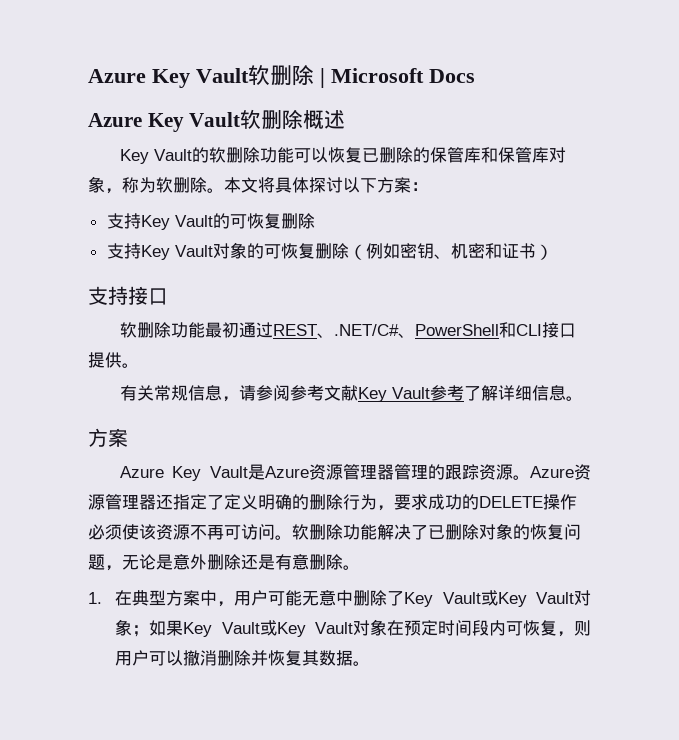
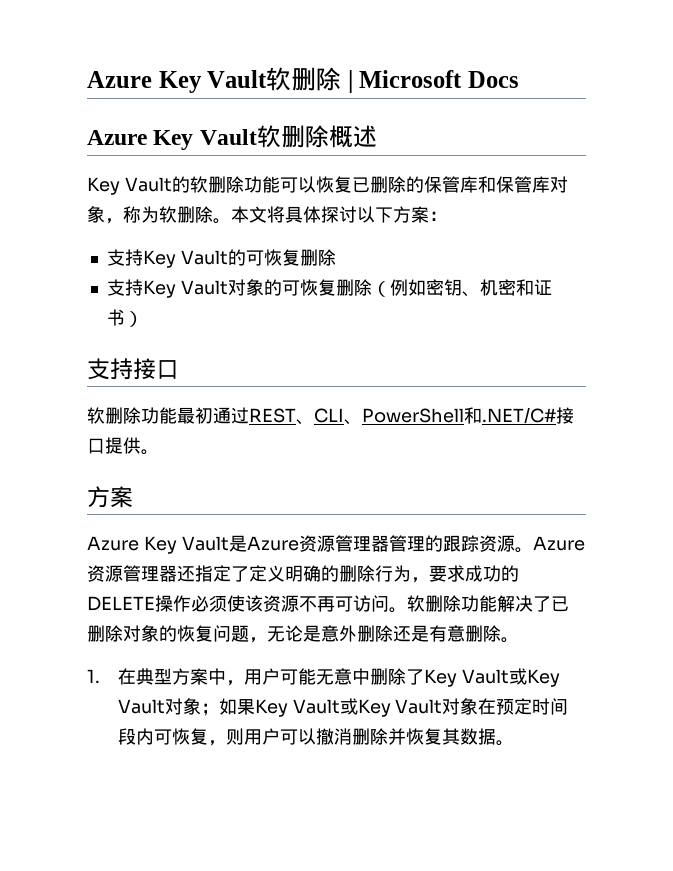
[333,324,399,336] .NET/C# -> [314,408,344,423] CLI
[515,324,542,336] CLI -> [482,407,556,424] .NET/C#
[119,385,583,402] // 有关常规信息，请参阅参考文献Key Vault参考了解详细信息。 -> (159, 452) none

